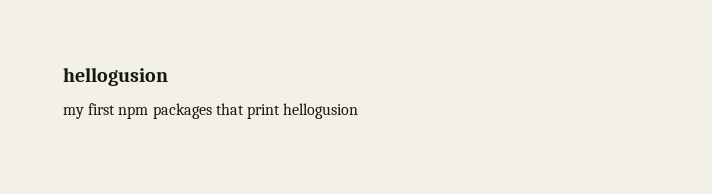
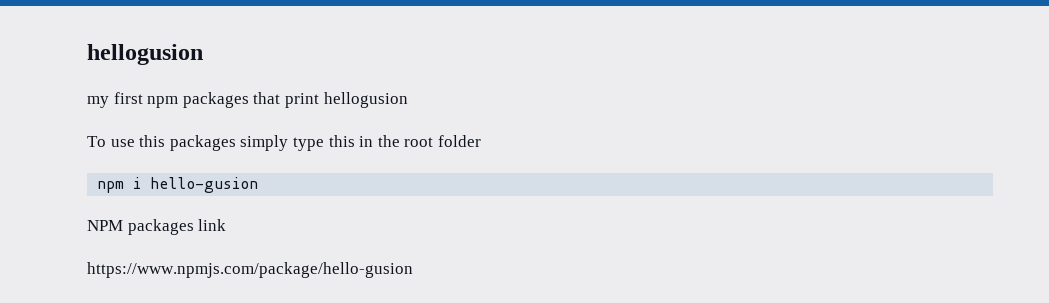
(359, 111) none -> [87,135,481,151] [97,177,259,193] [87,219,227,235] [87,262,413,278] // To use this packages simply type this in the root folder // npm i hello-gusion // NPM packages link // https://www.npmjs.com/package/hello-gusion

